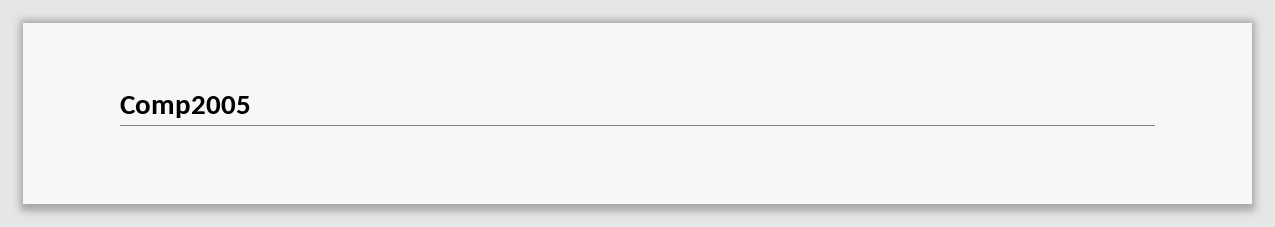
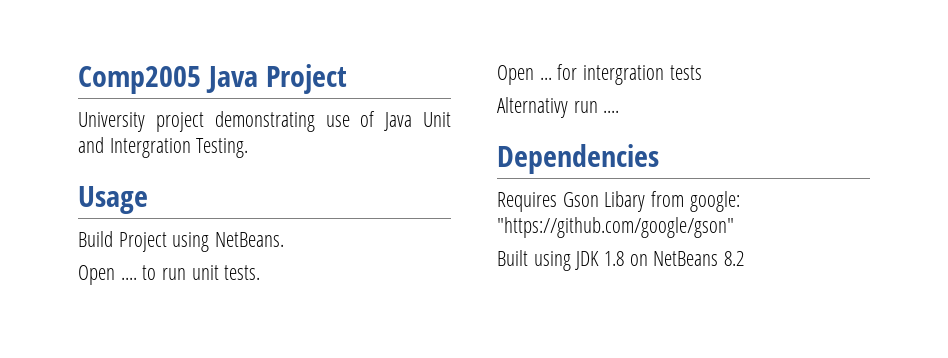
(251, 107) none -> [205,64,347,94] [78,111,451,132] [78,137,249,158] [78,186,148,214] [78,231,285,252] [78,265,261,285] [497,64,702,85] [497,97,620,118] [497,144,659,174] [497,191,740,212] [497,217,734,238] [497,250,745,271] Java Project // University project demonstrating use of Java Unit and Intergration Testing. // Usage // Build Project using NetBeans. // Open .... to run unit tests. // Open ... for intergration tests // Alternativy run .... // Dependencies // Requires Gson Libary from google: "https://github.com/google/gson" // Built using JDK 1.8 on NetBeans 8.2

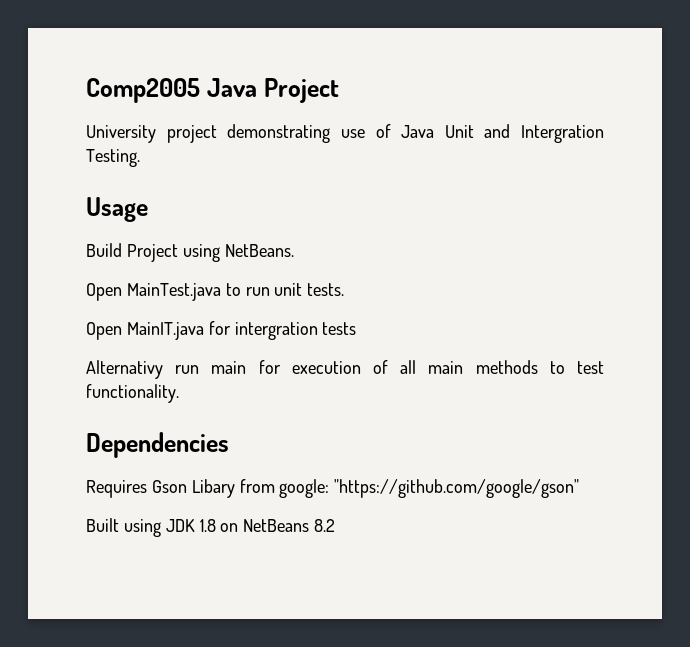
[120,277,137,280] .... -> [126,283,221,301] MainTest.java
[539,77,552,80] ... -> [126,322,204,340] MainIT.java
[603,110,620,113] .... -> [211,360,604,374] [86,384,179,403] main for execution of all main methods to test functionality.

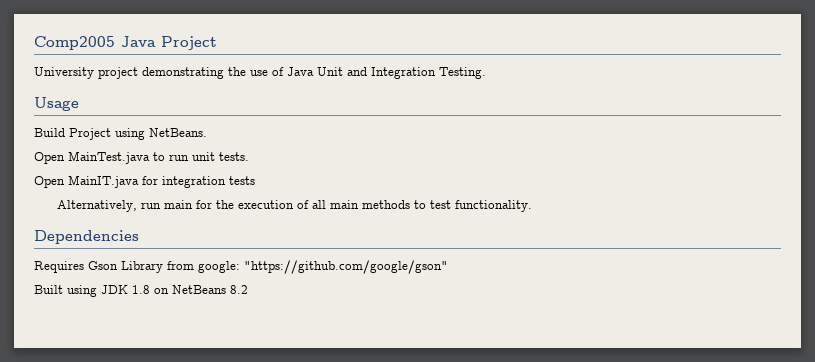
(331, 133) none -> [228,67,246,76] the
[521,125,604,143] Intergration -> [371,67,436,79] Integration
[234,322,318,340] intergration -> [162,176,226,188] integration
[86,360,163,379] Alternativy -> [56,200,137,212] Alternatively,
(281, 367) none -> [215,200,234,209] the
[191,479,235,498] Libary -> [121,261,163,273] Library

